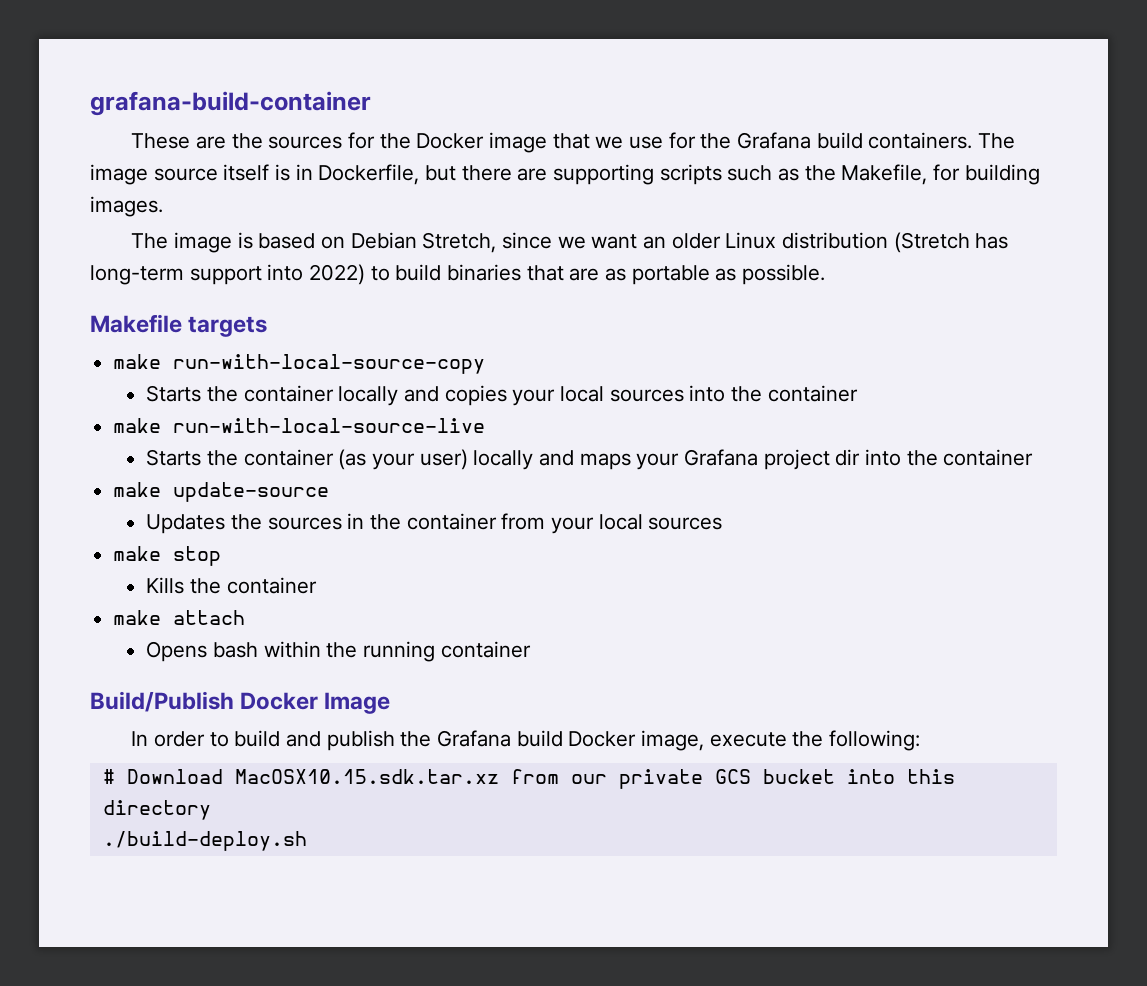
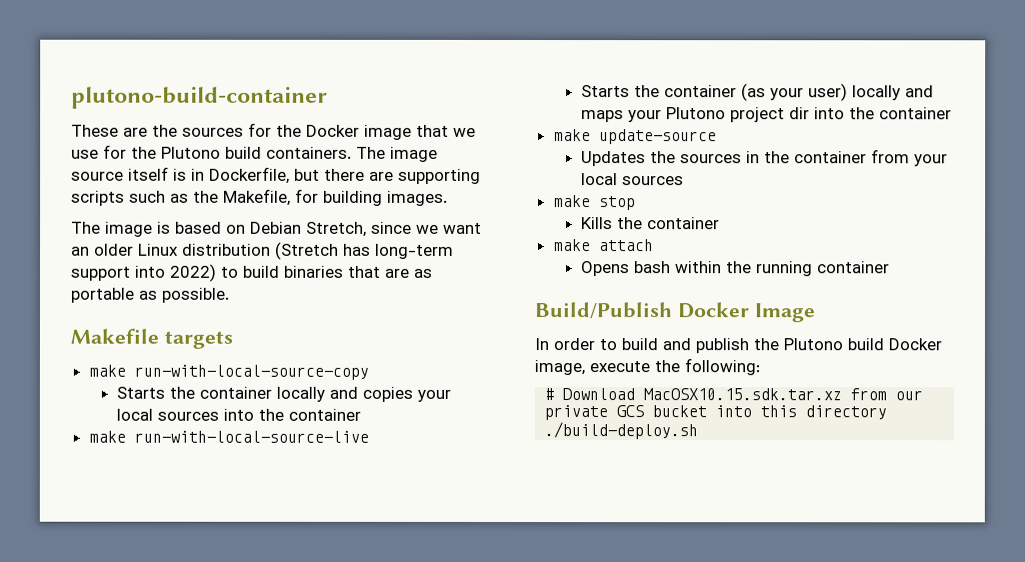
[90,91,371,116] grafana-build-container -> [71,86,328,109] plutono-build-container
[737,132,812,149] Grafana -> [161,146,221,159] Plutono
[683,449,758,466] Grafana -> [666,107,727,120] Plutono
[437,730,512,747] Grafana -> [783,338,843,351] Plutono

